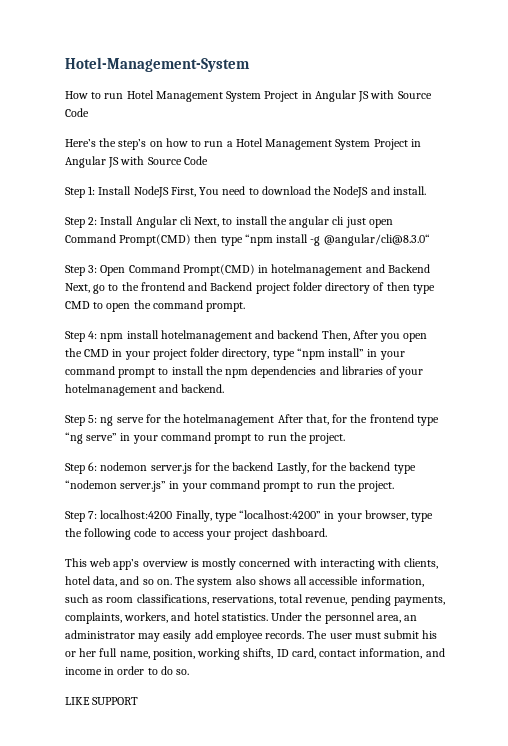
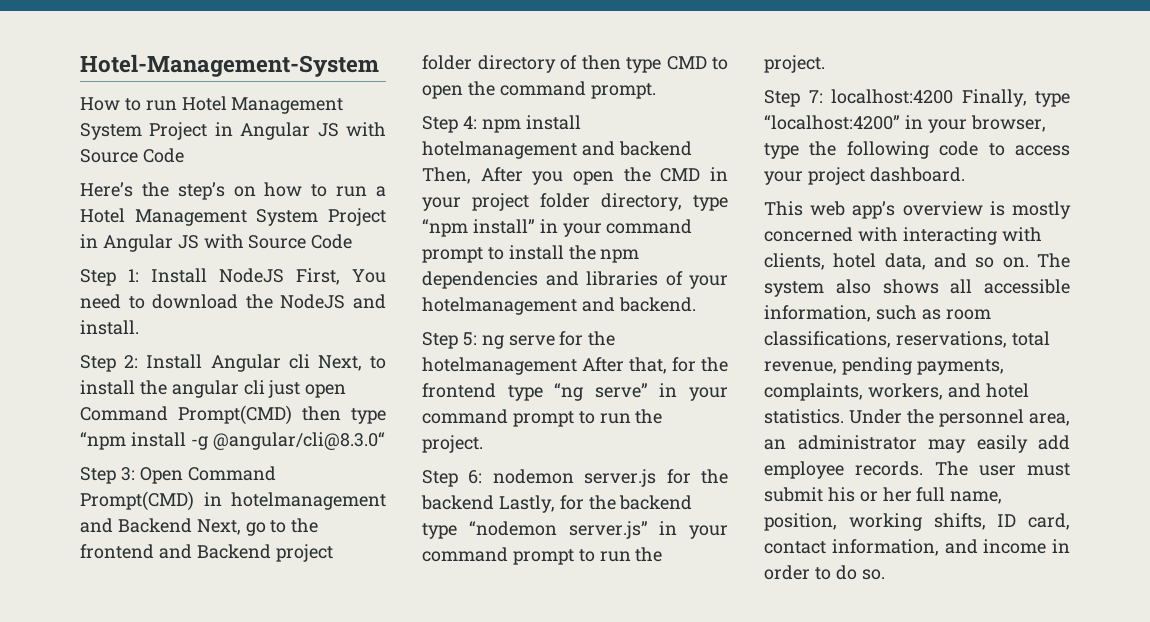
[65,697,139,705] // LIKE SUPPORT -> (885, 574) none

